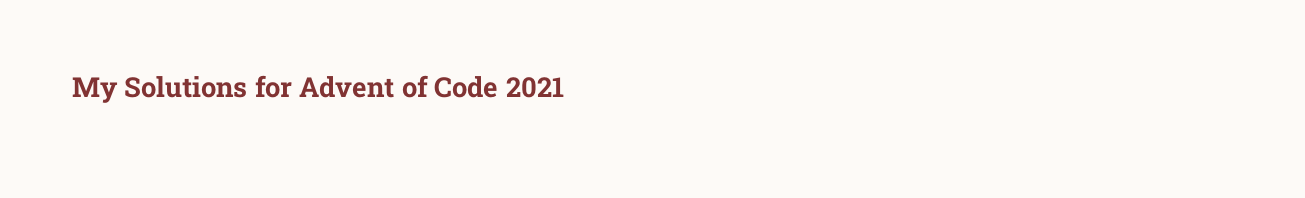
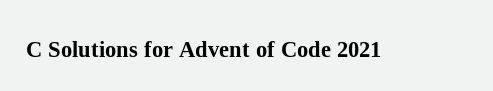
[72,77,118,103] My -> [26,42,42,57] C

